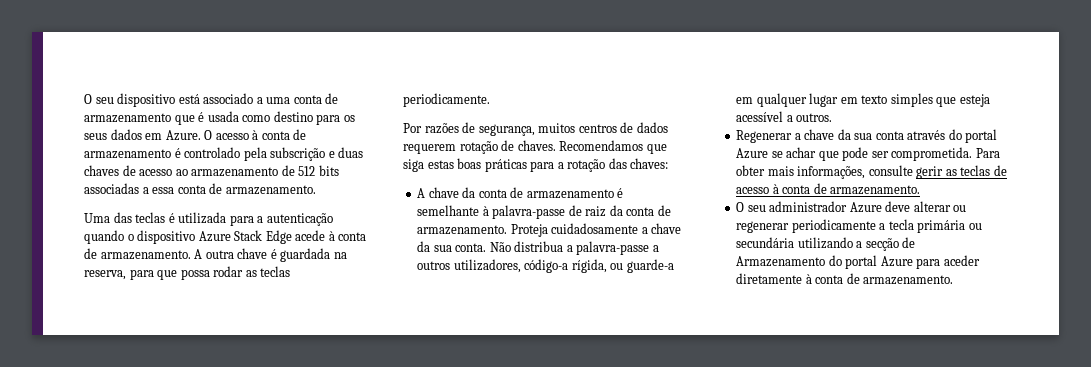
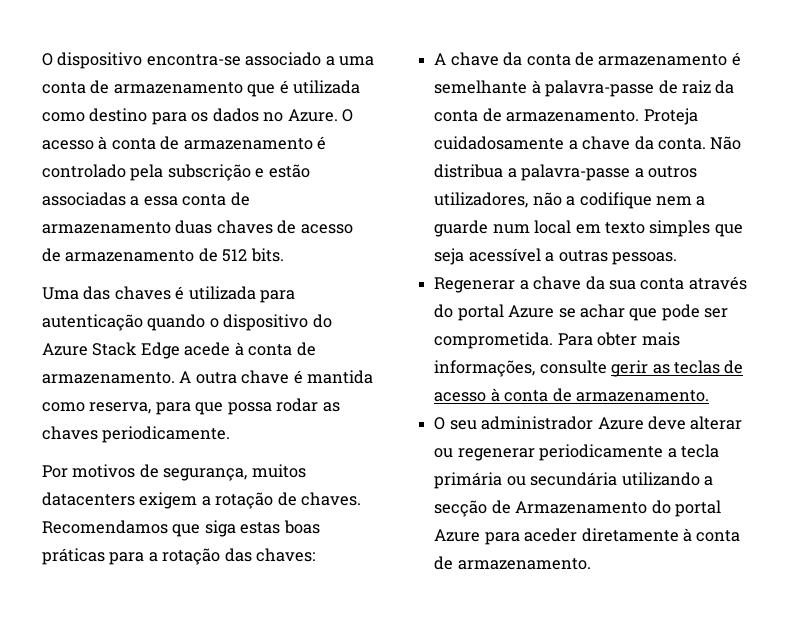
[84,93,200,107] O seu dispositivo está -> [42,52,241,69] O dispositivo encontra-se
[207,111,239,122] usada -> [293,80,361,94] utilizada
[84,129,163,140] seus dados em -> [212,108,284,122] dados no
[338,147,364,158] [84,165,339,177] duas chaves de acesso ao armazenamento de 512 bits -> [268,164,310,178] estão
[225,185,316,195] armazenamento. -> [42,220,353,234] [42,248,284,262] armazenamento duas chaves de acesso de armazenamento de 512 bits.
[135,212,166,223] teclas -> [114,286,171,300] chaves
[257,216,264,223] a -> (296, 296) none
(196, 237) none -> [312,314,332,328] do
[280,248,347,262] guardada na -> [307,370,374,384] [42,402,85,412] mantida como
[260,266,291,277] teclas -> [42,426,98,440] chaves
[424,123,459,134] razões -> [72,464,136,478] motivos
[578,122,668,133] [403,144,456,154] centros de dados requerem -> [42,492,211,509] datacenters exigem a
[433,245,452,252] sua -> (654, 143) none
[524,259,674,273] [736,93,839,107] código-a rígida, ou guarde-a em qualquer lugar -> [532,192,706,209] [434,220,572,237] não a codifique nem a guarde num local
[959,94,990,107] esteja -> [434,248,465,265] seja
[796,113,833,122] outros. -> [558,250,677,265] outras pessoas.

